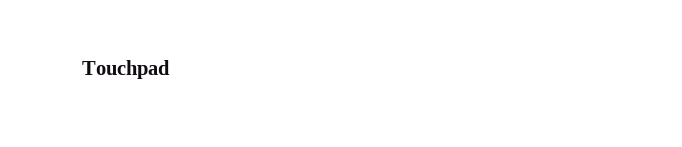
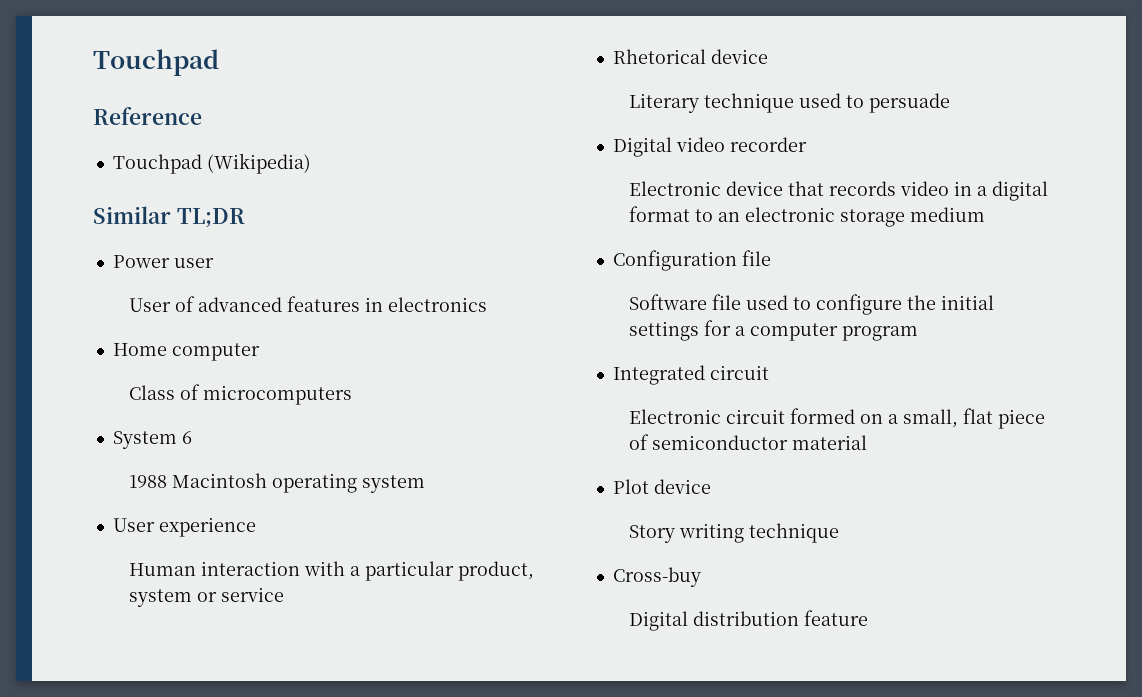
[82,60,170,79] Touchpad -> [93,49,219,76] [93,107,202,125] [112,153,311,174] [93,206,245,228] [112,255,214,268] [128,296,487,312] [112,343,260,361] [128,384,352,405] [112,431,192,449] [128,473,425,493] [112,517,256,537] [128,561,534,581] [128,587,284,607] [612,49,768,64] [628,93,950,113] [612,137,807,157] [628,181,1048,201] [628,206,985,227] [612,250,771,271] [628,294,994,315] [628,320,918,341] [612,365,769,385] [628,408,1045,429] [628,434,867,450] [612,479,711,494] [628,523,839,543] [612,567,701,587] [628,610,868,631] Touchpad // Reference // Touchpad (Wikipedia) // Similar TL;DR // Power user // User of advanced features in electronics // Home computer // Class of microcomputers // System 6 // 1988 Macintosh operating system // User experience // Human interaction with a particular product, system or service // Rhetorical device // Literary technique used to persuade // Digital video recorder // Electronic device that records video in a digital format to an electronic storage medium // Configuration file // Software file used to configure the initial settings for a computer program // Integrated circuit // Electronic circuit formed on a small, flat piece of semiconductor material // Plot device // Story writing technique // Cross-buy // Digital distribution feature

